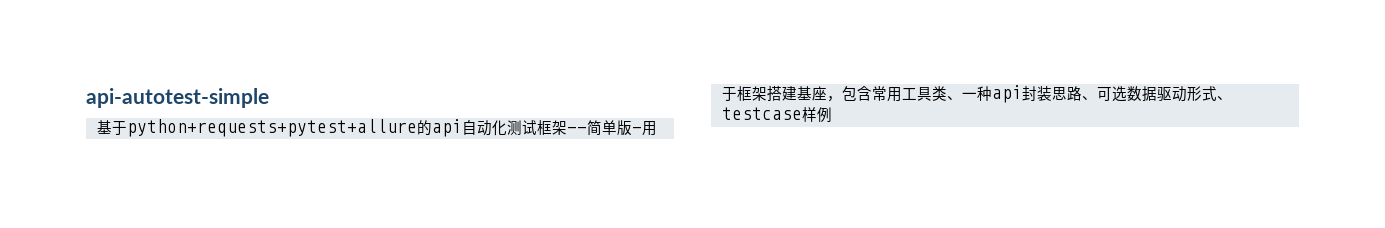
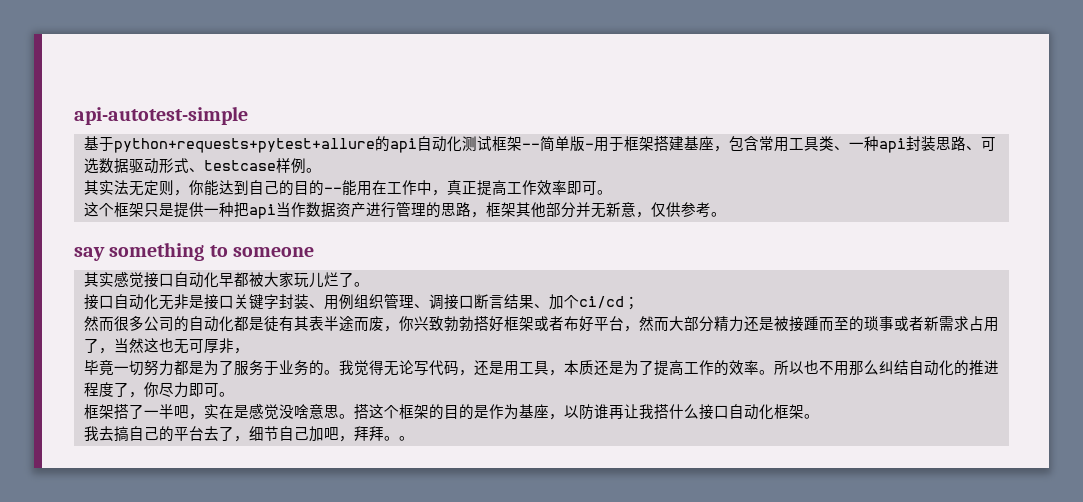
(832, 115) none -> [305,168,321,173] [83,180,612,196] [83,201,726,219] [74,242,315,261] [83,272,369,288] [83,293,639,310] [83,315,999,332] [83,338,249,354] [83,360,999,376] [83,382,234,398] [83,403,819,420] [83,426,414,442] 。 // 其实法无定则，你能达到自己的目的--能用在工作中，真正提高工作效率即可。 // 这个框架只是提供一种把api当作数据资产进行管理的思路，框架其他部分并无新意，仅供参考。 // say something to someone // 其实感觉接口自动化早都被大家玩儿烂了。 // 接口自动化无非是接口关键字封装、用例组织管理、调接口断言结果、加个ci/cd； // 然而很多公司的自动化都是徒有其表半途而废，你兴致勃勃搭好框架或者布好平台，然而大部分精力还是被接踵而至的琐事或者新需求占用了，当然这也无可厚非， // 毕竟一切努力都是为了服务于业务的。我觉得无论写代码，还是用工具，本质还是为了提高工作的效率。所以也不用那么纠结自动化的推进程度了，你尽力即可。 // 框架搭了一半吧，实在是感觉没啥意思。搭这个框架的目的是作为基座，以防谁再让我搭什么接口自动化框架。 // 我去搞自己的平台去了，细节自己加吧，拜拜。。

